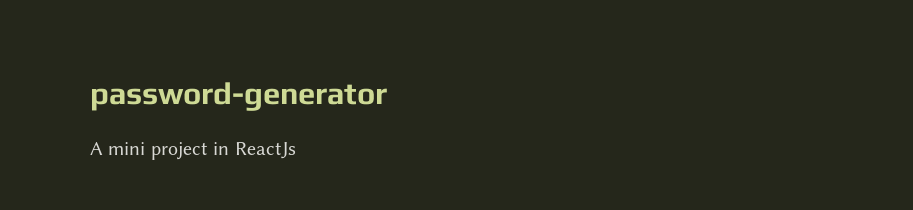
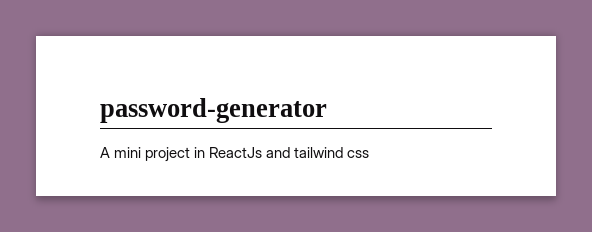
(296, 150) none -> [266,147,370,158] and tailwind css

